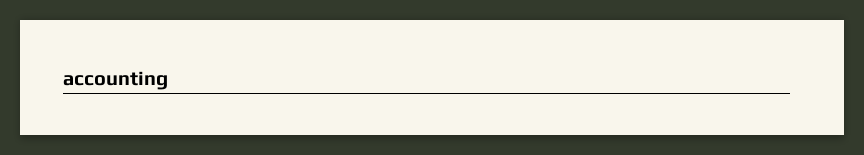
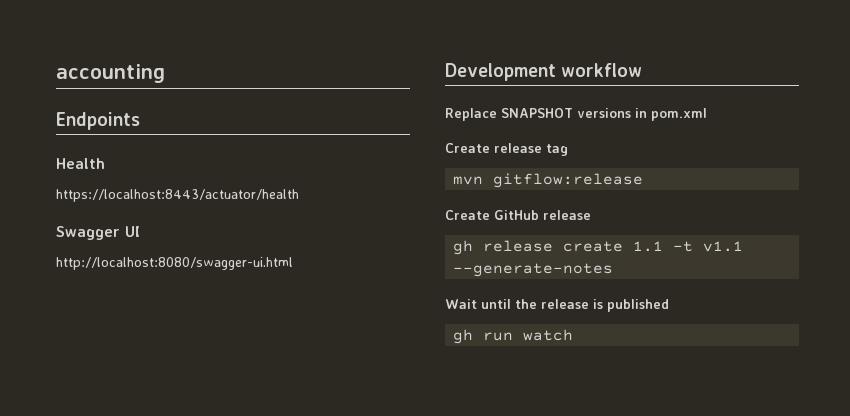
(168, 80) none -> [56,112,140,130] [56,158,105,169] [56,189,299,202] [56,226,140,240] [56,257,293,270] [445,63,643,81] [445,108,707,121] [445,143,568,156] [453,173,644,188] [445,210,591,220] [453,240,744,255] [453,263,614,277] [445,299,669,312] [453,329,574,344] // Endpoints // Health // https://localhost:8443/actuator/health // Swagger UI // http://localhost:8080/swagger-ui.html // Development workflow // Replace SNAPSHOT versions in pom.xml // Create release tag // mvn gitflow:release // Create GitHub release // gh release create 1.1 -t v1.1 --generate-notes // Wait until the release is published // gh run watch

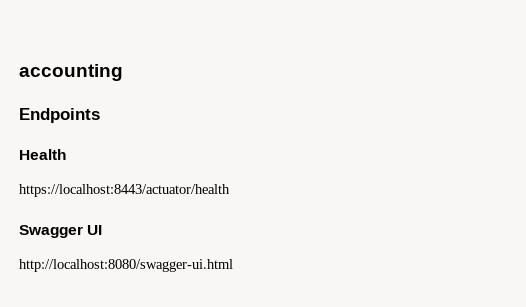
[445,63,643,81] [445,108,707,121] [445,143,568,156] [453,173,644,188] [445,210,591,220] [453,240,744,255] [453,263,614,277] [445,299,669,312] [453,329,574,344] // Development workflow // Replace SNAPSHOT versions in pom.xml // Create release tag // mvn gitflow:release // Create GitHub release // gh release create 1.1 -t v1.1 --generate-notes // Wait until the release is published // gh run watch -> (233, 265) none

